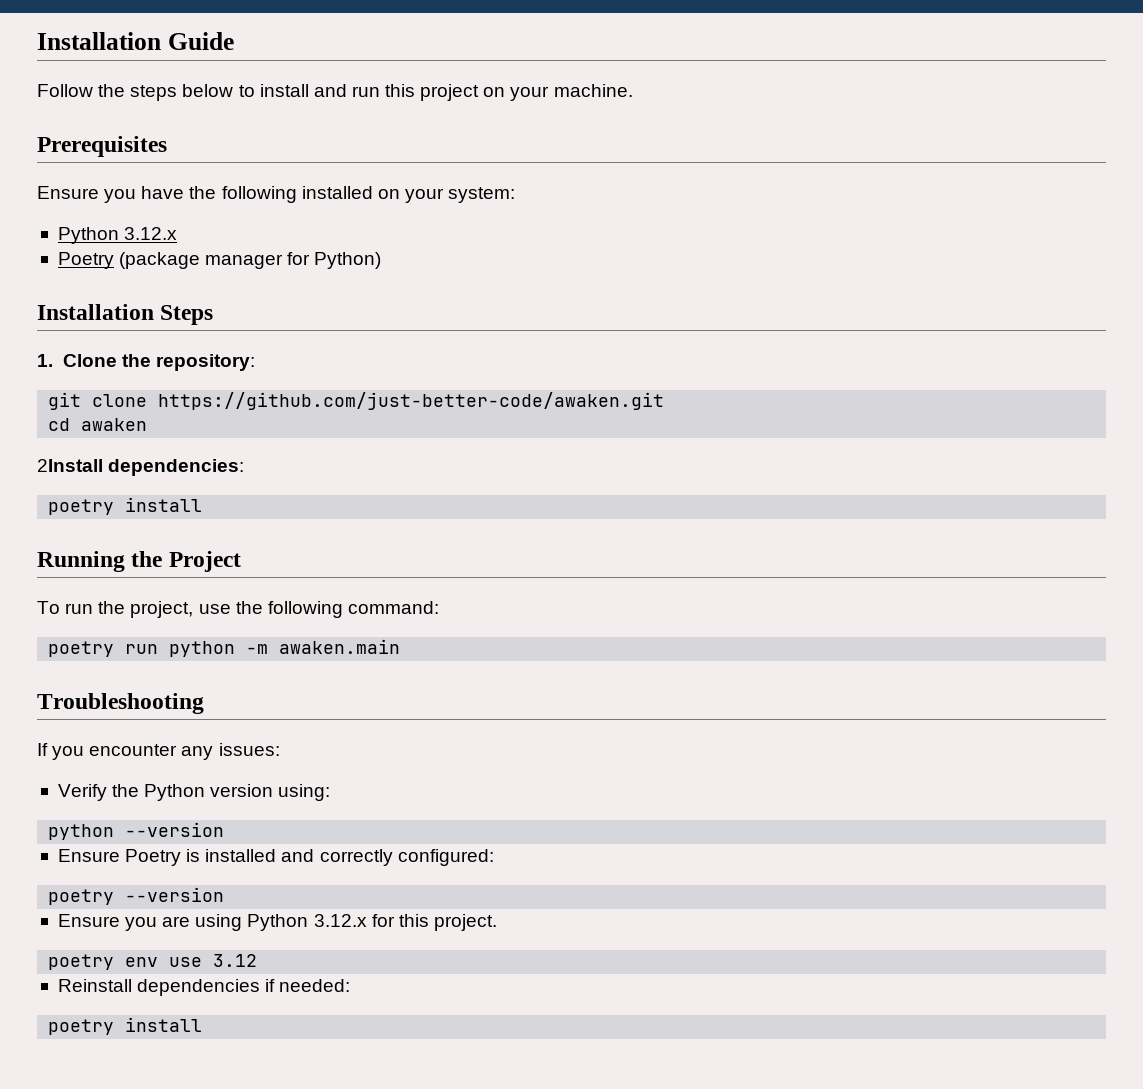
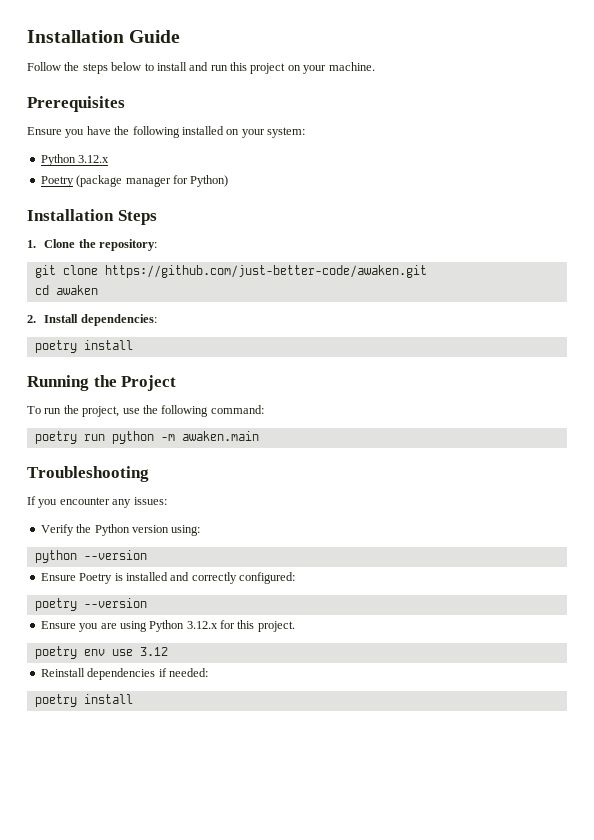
[37,459,103,472] 2Install -> [27,314,79,323] 2. Install

